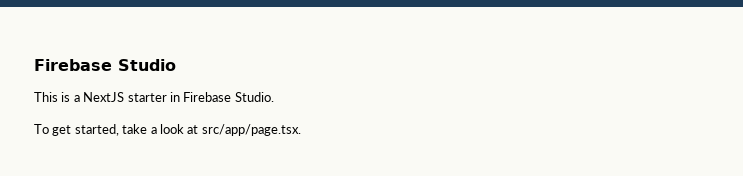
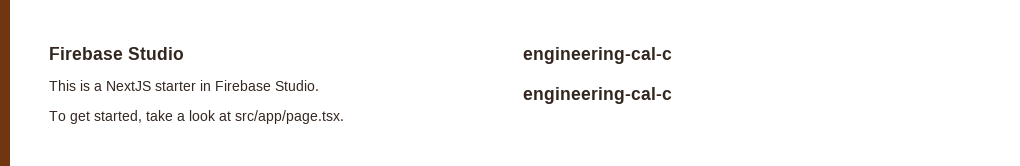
(301, 130) none -> [523,47,672,64] [523,87,672,104] // engineering-cal-c // engineering-cal-c

